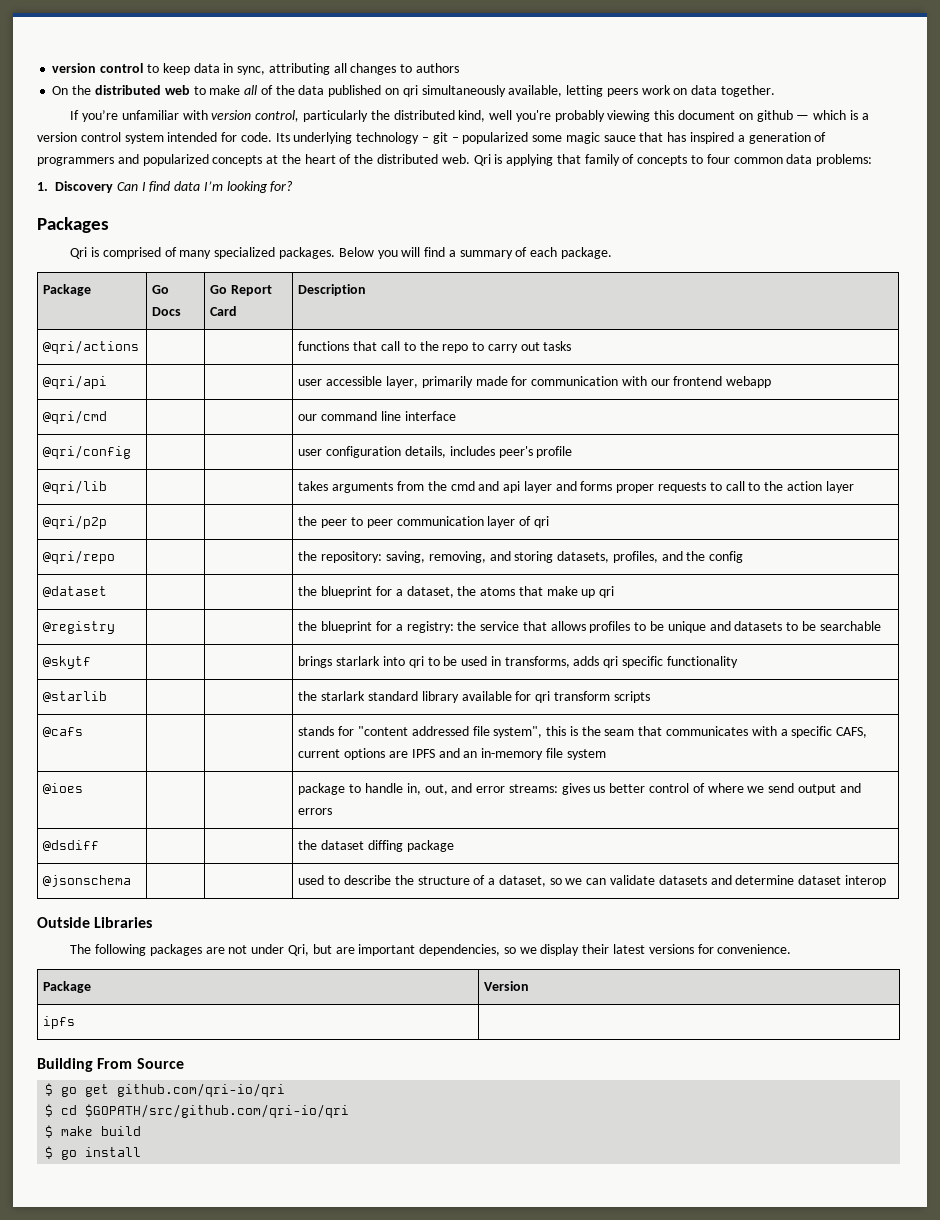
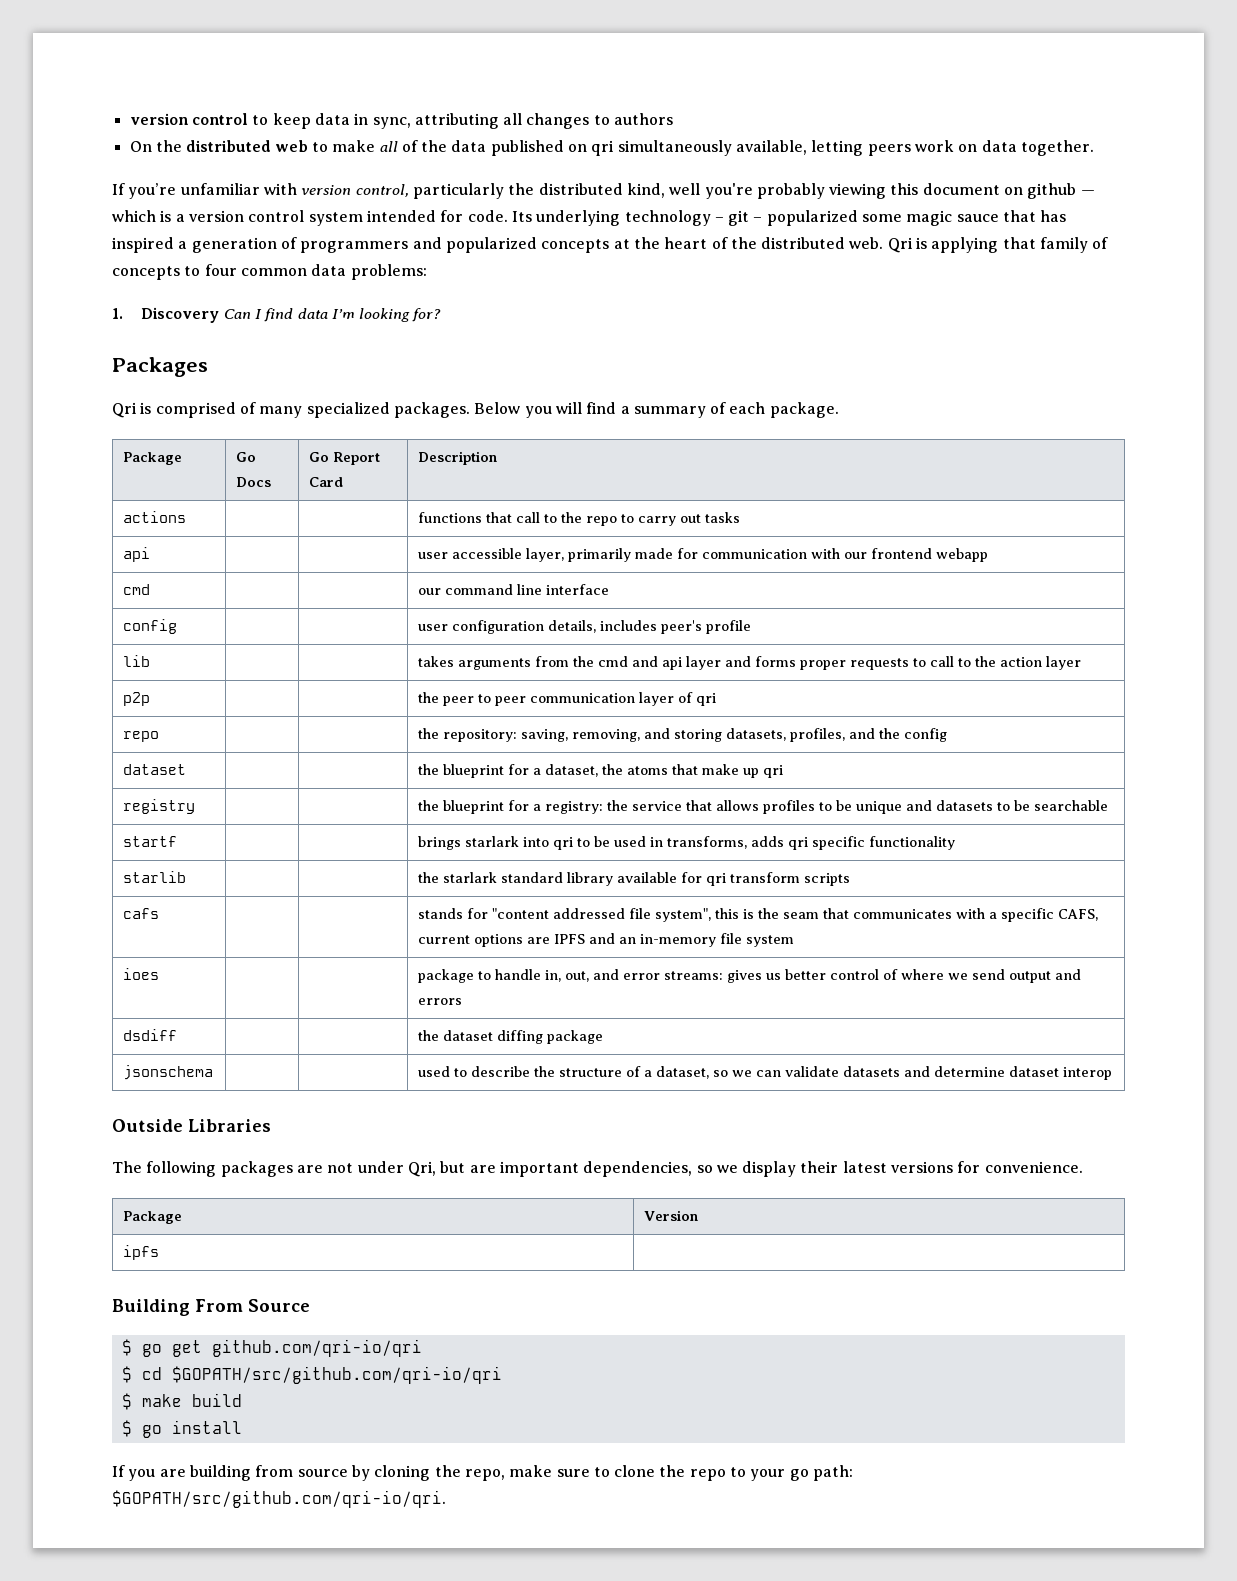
[43,340,140,354] @qri/actions -> [123,511,187,523] actions
[43,375,108,389] @qri/api -> [123,547,151,562] api
[43,410,108,424] @qri/cmd -> [123,584,151,595] cmd
[43,445,132,459] @qri/config -> [123,619,178,634] config
[43,480,108,494] @qri/lib -> [123,655,151,667] lib
[43,515,108,529] @qri/p2p -> [123,692,151,706] p2p
[43,550,116,564] @qri/repo -> [123,731,160,742] repo
[43,586,108,597] @dataset -> [123,764,187,775] dataset
[43,621,116,634] @registry -> [123,799,196,814] registry
[43,656,92,669] @skytf -> [123,836,178,847] startf
[43,691,108,702] @starlib -> [123,871,187,883] starlib
[43,727,84,737] @cafs -> [123,908,160,919] cafs
[43,783,84,794] @ioes -> [123,968,160,980] ioes
[43,840,100,851] @dsdiff -> [123,1029,178,1041] dsdiff
[43,875,132,887] @jsonschema -> [123,1065,214,1080] jsonschema
(142, 1152) none -> [112,1465,854,1481] [112,1490,446,1508] // If you are building from source by cloning the repo, make sure to clone the repo to your go path: $GOPATH/src/github.com/qri-io/qri.

